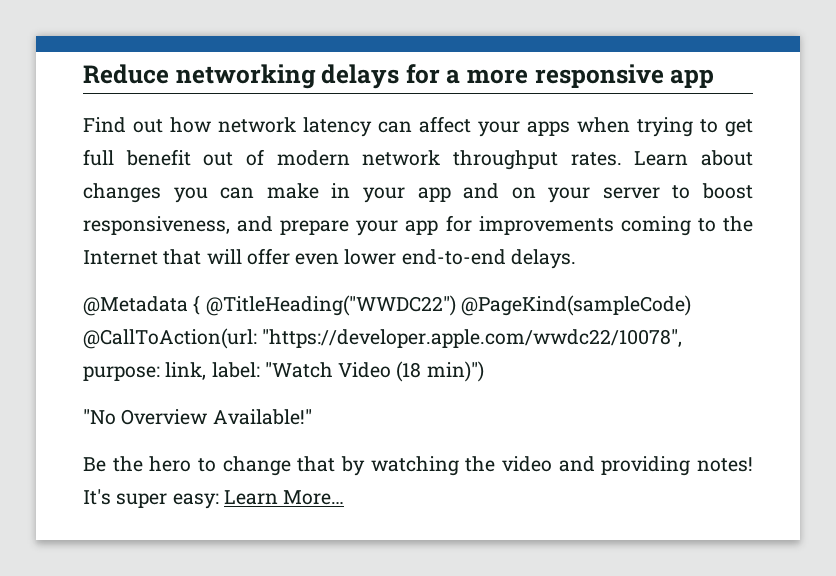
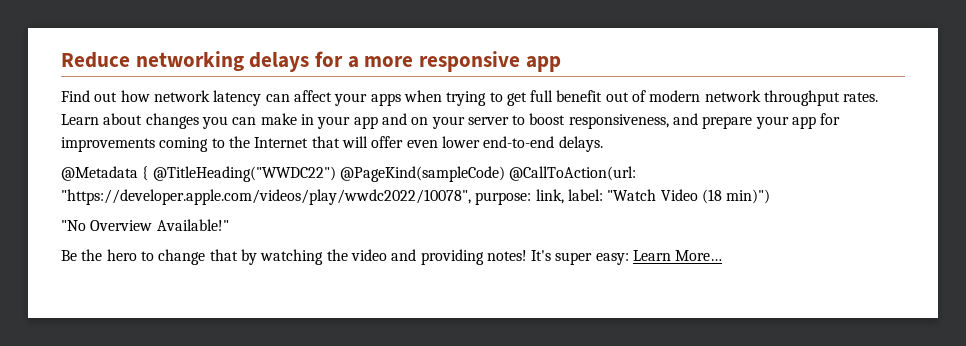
[262,329,683,348] "https://developer.apple.com/wwdc22/10078", -> [61,189,471,205] "https://developer.apple.com/videos/play/wwdc2022/10078",

